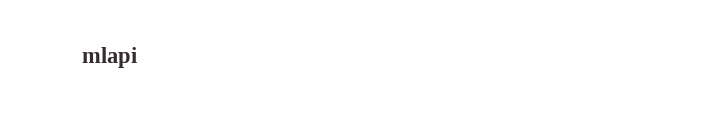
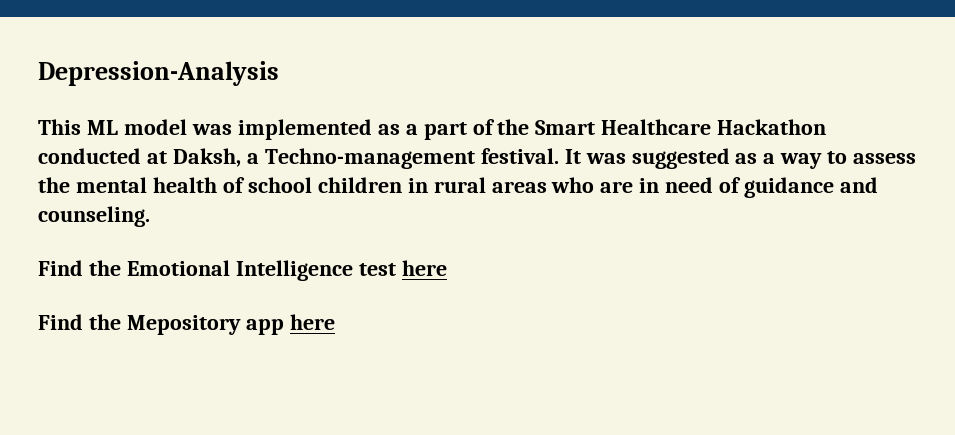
[82,47,137,68] mlapi -> [38,61,279,86] [38,119,827,140] [38,148,917,169] [38,177,879,198] [38,206,150,227] [38,260,447,281] [38,314,335,335] Depression-Analysis // This ML model was implemented as a part of the Smart Healthcare Hackathon conducted at Daksh, a Techno-management festival. It was suggested as a way to assess the mental health of school children in rural areas who are in need of guidance and counseling. // Find the Emotional Intelligence test here // Find the Mepository app here

